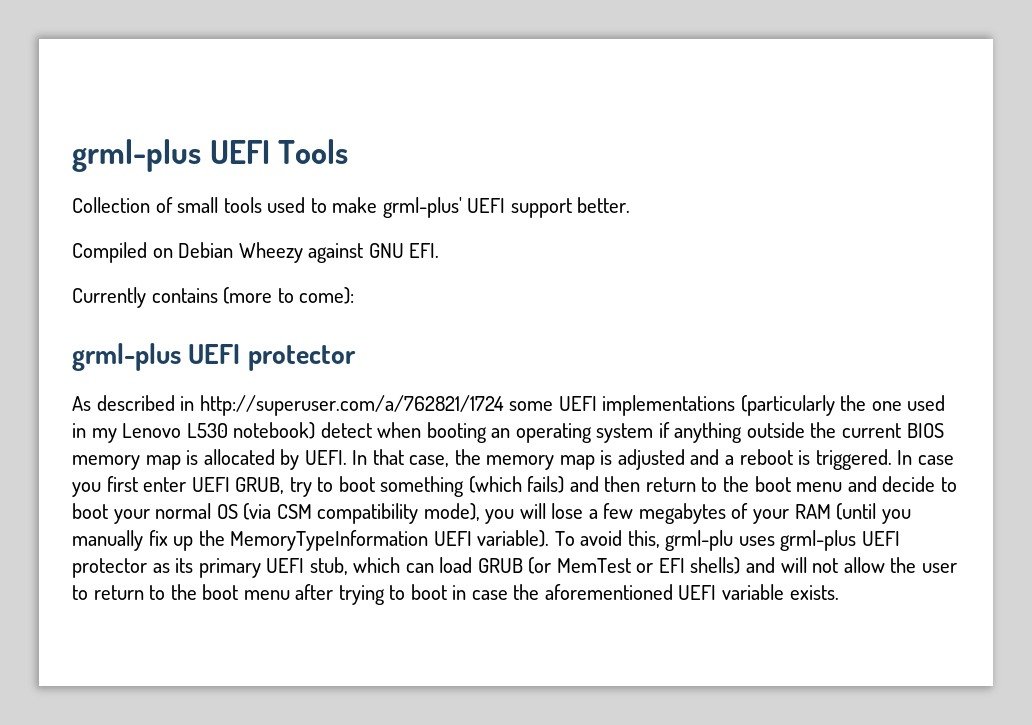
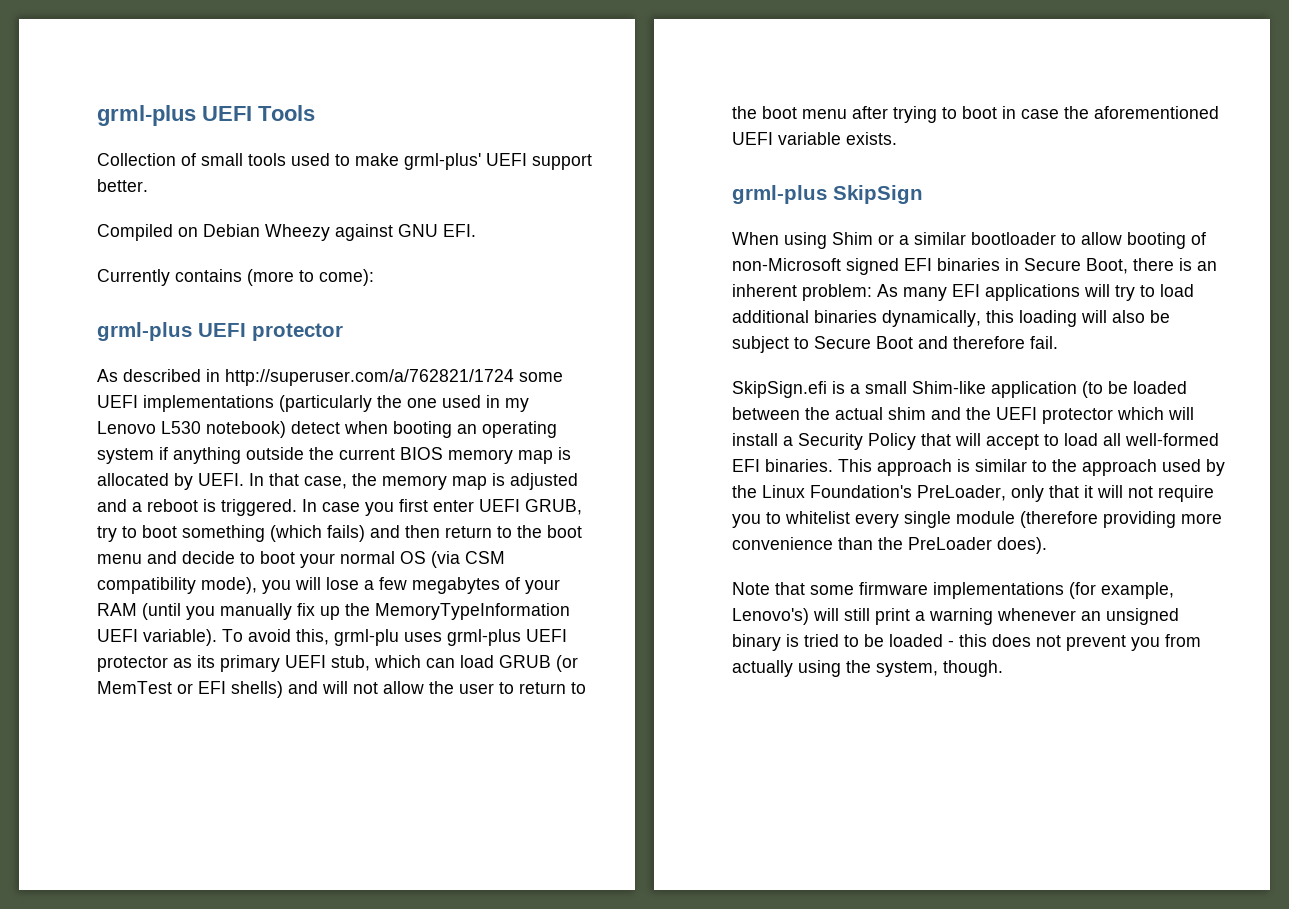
(839, 592) none -> [732,185,923,204] [732,232,1206,249] [732,258,1217,275] [732,284,1194,301] [732,310,1170,327] [732,336,1058,353] [732,381,1187,398] [732,407,1194,424] [732,433,1219,450] [732,459,1225,476] [732,485,1214,502] [732,511,1222,528] [732,537,1047,554] [732,582,1174,599] [732,608,1179,625] [732,634,1201,651] [732,660,1003,677] // grml-plus SkipSign // When using Shim or a similar bootloader to allow booting of non-Microsoft signed EFI binaries in Secure Boot, there is an inherent problem: As many EFI applications will try to load additional binaries dynamically, this loading will also be subject to Secure Boot and therefore fail. // SkipSign.efi is a small Shim-like application (to be loaded between the actual shim and the UEFI protector which will install a Security Policy that will accept to load all well-formed EFI binaries. This approach is similar to the approach used by the Linux Foundation's PreLoader, only that it will not require you to whitelist every single module (therefore providing more convenience than the PreLoader does). // Note that some firmware implementations (for example, Lenovo's) will still print a warning whenever an unsigned binary is tried to be loaded - this does not prevent you from actually using the system, though.

